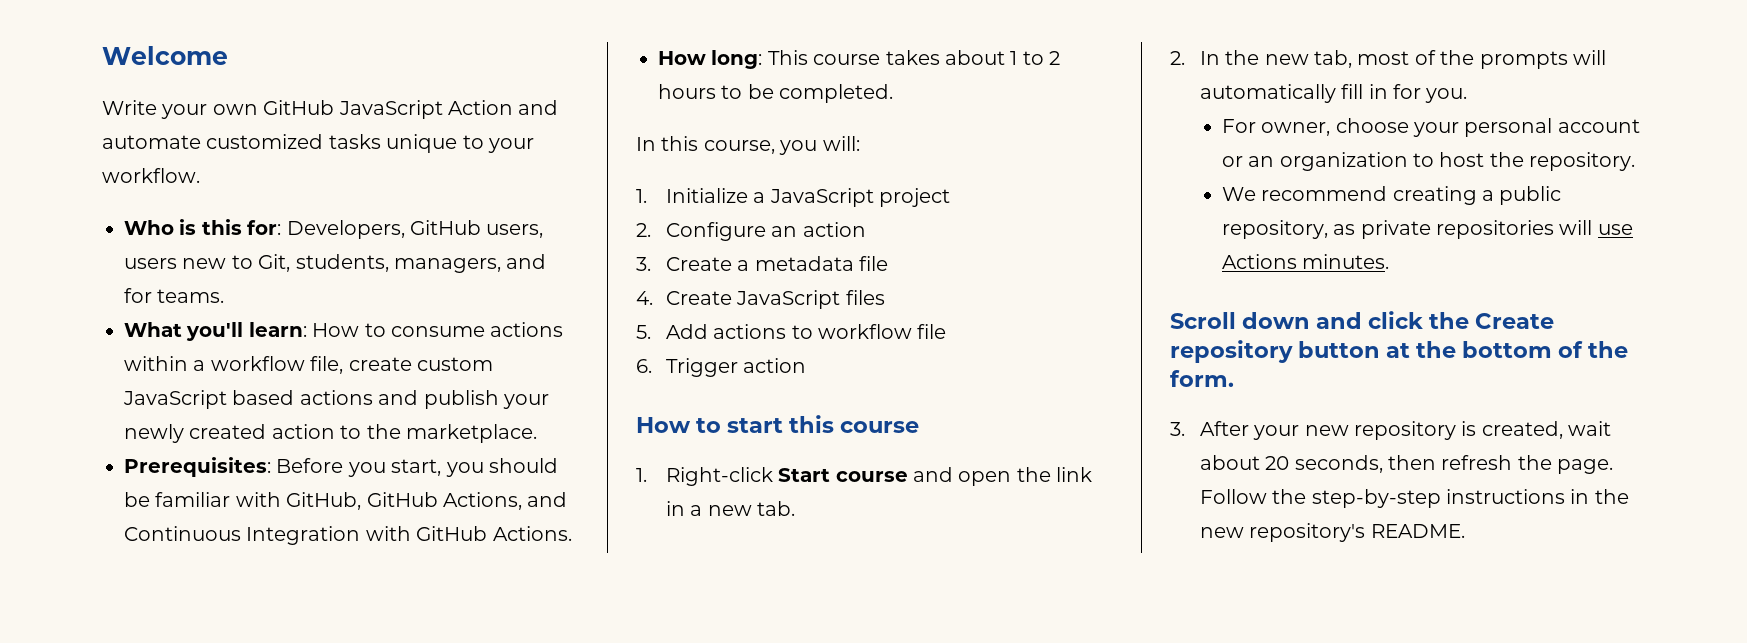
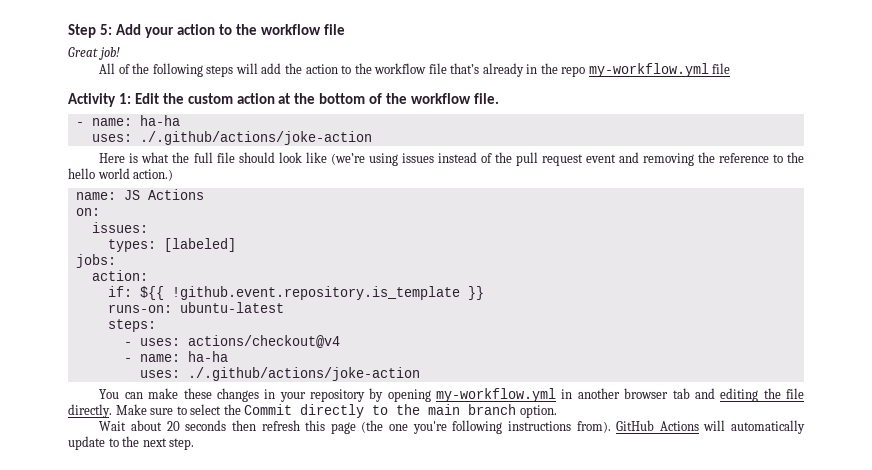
[102,46,228,65] [102,100,559,119] [102,134,534,153] [102,168,200,183] [124,219,544,239] [124,254,547,273] [124,288,225,303] [124,322,564,341] [124,356,493,374] [123,390,549,409] [124,424,537,443] [124,457,558,477] [124,492,568,510] [124,526,572,545] [658,50,1061,69] [658,84,894,103] [636,136,860,155] [636,188,951,207] [636,222,866,241] [636,256,889,271] [636,290,885,309] [636,324,947,339] [636,358,807,377] [636,415,920,433] [636,467,1093,486] [665,501,796,516] [1170,50,1607,69] [1199,84,1468,103] [1221,118,1640,137] [1221,152,1636,171] [1221,186,1562,205] [1221,220,1633,239] [1221,254,1390,269] [1170,311,1555,329] [1170,340,1381,363] Welcome // Write your own GitHub JavaScript Action and automate customized tasks unique to your workflow. // Who is this for: Developers, GitHub users, users new to Git, students, managers, and for teams. // What you'll learn: How to consume actions within a workflow file, create custom JavaScript based actions and publish your newly created action to the marketplace. // Prerequisites: Before you start, you should be familiar with GitHub, GitHub Actions, and Continuous Integration with GitHub Actions. // How long: This course takes about 1 to 2 hours to be completed. // In this course, you will: // 1. Initialize a JavaScript project // 2. Configure an action // 3. Create a metadata file // 4. Create JavaScript files // 5. Add actions to workflow file // 6. Trigger action // How to start this course // 1. Right-click Start course and open the link in a new tab. // 2. In the new tab, most of the prompts will automatically fill in for you. // For owner, choose your personal account or an organization to host the repository. // We recommend creating a public repository, as private repositories will use Actions minutes. // Scroll down and click the Create repository button -> [68,24,346,38] [68,47,120,60] [99,63,731,77] [68,93,275,107] Step 5: Add your action to the workflow file // Great job! // All of the following steps will add the action to the workflow file that’s already in the repo my-workflow.yml file // Activity 1: Edit the custom action
[1170,370,1234,387] [1170,421,1612,440] form. // 3. After your new repository is created, wait -> [411,93,499,104] [75,115,180,126] [91,131,372,145] [99,152,804,166] [68,168,174,181] [75,189,204,200] [75,208,100,216] [91,222,148,233] [107,238,236,252] [75,254,116,268] [91,270,148,281] [107,286,484,300] [107,302,284,313] [107,319,156,332] [123,335,340,348] [123,351,228,362] [139,367,420,381] [99,388,805,402] [68,404,557,418] [99,421,127,431] workflow file. // - name: ha-ha // uses: ./.github/actions/joke-action // Here is what the full file should look like (we’re using issues instead of the pull request event and removing the reference to the hello world action.) // name: JS Actions // on: // issues: // types: [labeled] // jobs: // action: // if: ${{ !github.event.repository.is_template }} // runs-on: ubuntu-latest // steps: // - uses: actions/checkout@v4 // - name: ha-ha // uses: ./.github/actions/joke-action // You can make these changes in your repository by opening my-workflow.yml in another browser tab and editing the file directly. Make sure to select the Commit directly to the main branch option. // Wait
[1294,455,1383,473] seconds, -> [185,420,227,431] seconds
[1517,455,1614,474] [1199,489,1629,508] [1199,523,1465,542] the page. Follow the step-by-step instructions in the new repository's README. -> [305,420,805,434] [68,436,195,450] this page (the one you're following instructions from). GitHub Actions will automatically update to the next step.

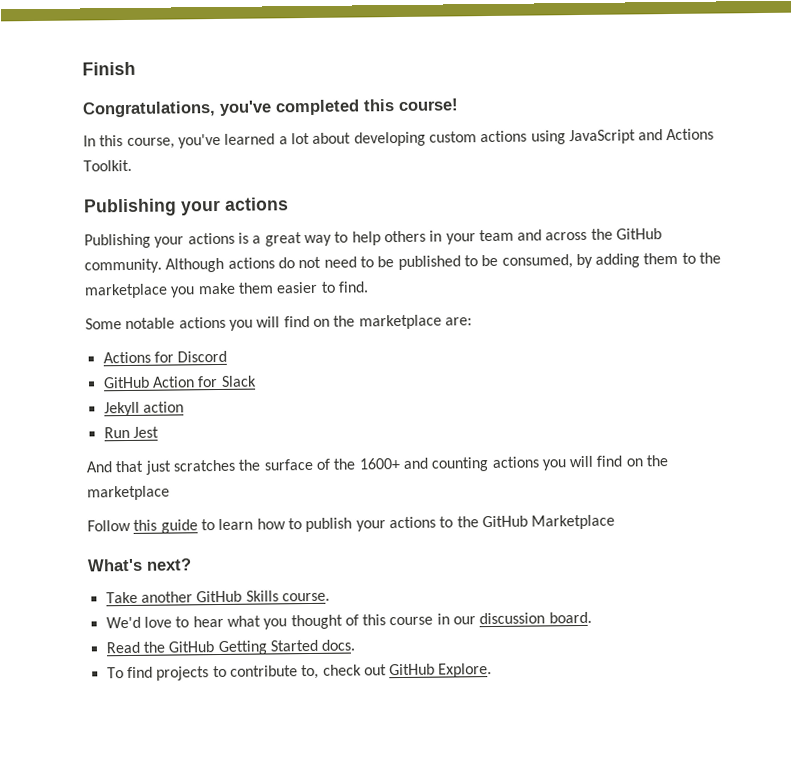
[68,24,346,38] [68,47,120,60] [99,63,731,77] [68,93,499,107] [75,115,180,126] [91,131,372,145] [99,152,804,166] [68,168,174,181] [75,189,204,200] [75,208,100,216] [91,222,148,233] [107,238,236,252] [75,254,116,268] [91,270,148,281] [107,286,484,300] [107,302,284,313] [107,319,156,332] [123,335,340,348] [123,351,228,362] [139,367,420,381] [99,388,805,402] [68,404,557,418] [99,420,805,434] [68,436,195,450] Step 5: Add your action to the workflow file // Great job! // All of the following steps will add the action to the workflow file that’s already in the repo my-workflow.yml file // Activity 1: Edit the custom action at the bottom of the workflow file. // - name: ha-ha // uses: ./.github/actions/joke-action // Here is what the full file should look like (we’re using issues instead of the pull request event and removing the reference to the hello world action.) // name: JS Actions // on: // issues: // types: [labeled] // jobs: // action: // if: ${{ !github.event.repository.is_template }} // runs-on: ubuntu-latest // steps: // - uses: actions/checkout@v4 // - name: ha-ha // uses: ./.github/actions/joke-action // You can make these changes in your repository by opening my-workflow.yml in another browser tab and editing the file directly. Make sure to select the Commit directly to the main branch option. // Wait about 20 seconds then refresh this page (the one you're following instructions from). GitHub Actions will automatically update to the next step. -> [82,61,136,76] [82,98,459,118] [83,128,715,149] [83,159,132,172] [83,197,289,217] [84,228,663,249] [84,252,722,274] [84,281,369,299] [85,314,472,331] [102,350,228,364] [102,375,257,389] [103,401,184,417] [103,426,159,439] [86,455,669,475] [87,485,170,501] [87,514,616,534] [87,558,192,572] [105,590,330,604] [105,611,592,630] [105,639,356,656] [106,663,493,681] Finish // Congratulations, you've completed this course! // In this course, you've learned a lot about developing custom actions using JavaScript and Actions Toolkit. // Publishing your actions // Publishing your actions is a great way to help others in your team and across the GitHub community. Although actions do not need to be published to be consumed, by adding them to the marketplace you make them easier to find. // Some notable actions you will find on the marketplace are: // Actions for Discord // GitHub Action for Slack // Jekyll action // Run Jest // And that just scratches the surface of the 1600+ and counting actions you will find on the marketplace // Follow this guide to learn how to publish your actions to the GitHub Marketplace // What's next? // Take another GitHub Skills course. // We'd love to hear what you thought of this course in our discussion board. // Read the GitHub Getting Started docs. // To find projects to contribute to, check out GitHub Explore.

